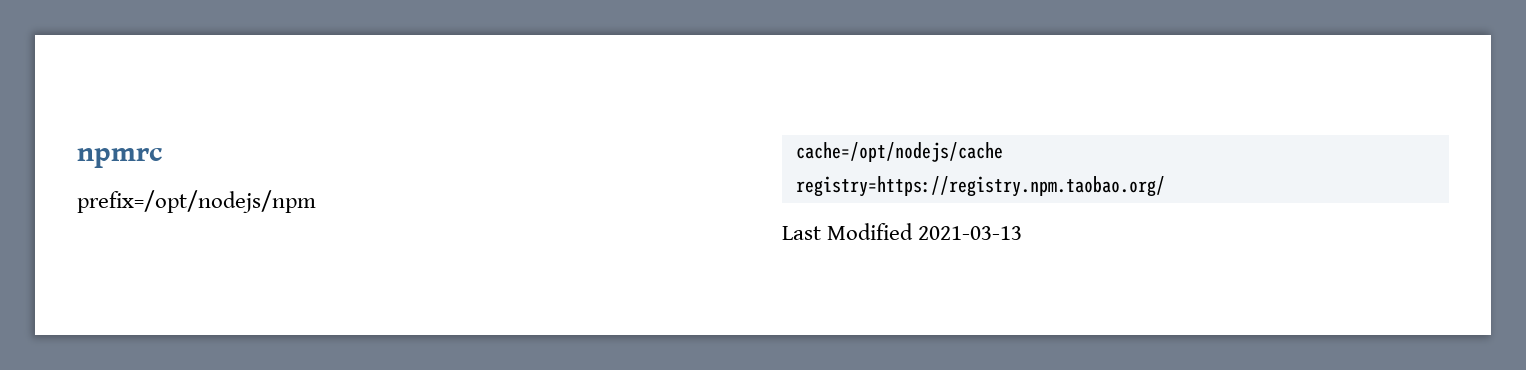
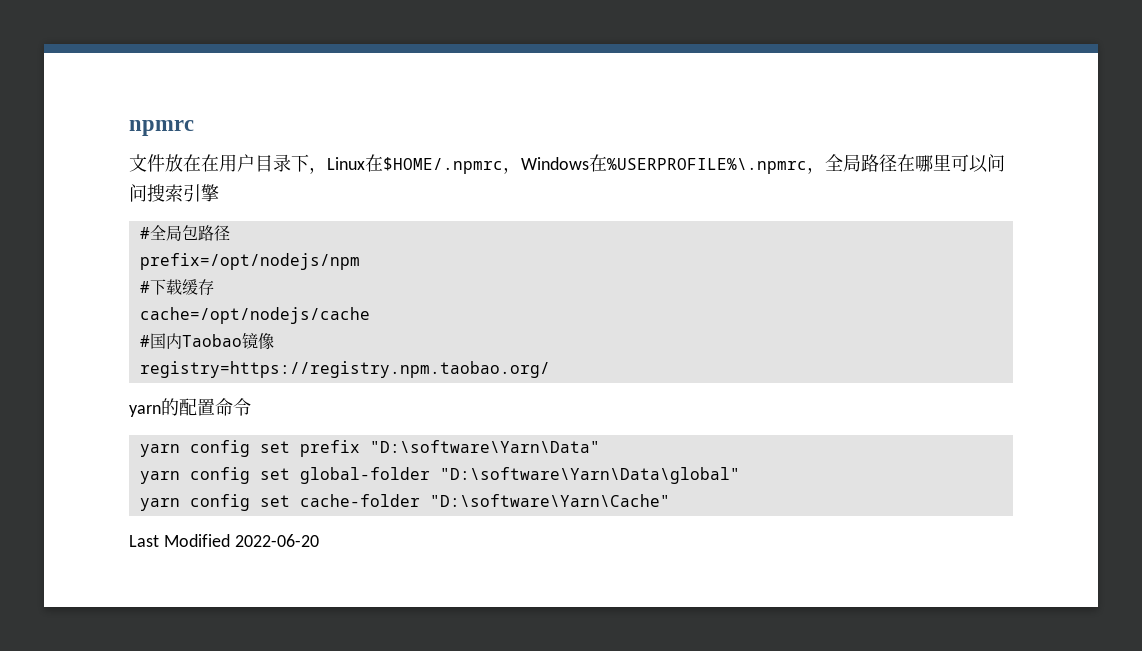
[77,190,316,213] [795,142,1003,162] [795,176,1165,197] prefix=/opt/nodejs/npm // cache=/opt/nodejs/cache // registry=https://registry.npm.taobao.org/ -> [129,154,1005,174] [129,184,219,202] [139,225,230,241] [139,253,360,270] [139,279,214,295] [139,307,370,324] [139,332,274,350] [139,361,550,378] [129,398,251,417] [139,440,600,457] [139,467,740,484] [139,494,670,511] 文件放在在用户目录下，Linux在$HOME/.npmrc，Windows在%USERPROFILE%\.npmrc，全局路径在哪里可以问问搜索引擎 // #全局包路径 // prefix=/opt/nodejs/npm // #下载缓存 // cache=/opt/nodejs/cache // #国内Taobao镜像 // registry=https://registry.npm.taobao.org/ // yarn的配置命令 // yarn config set prefix "D:\software\Yarn\Data" // yarn config set global-folder "D:\software\Yarn\Data\global" // yarn config set cache-folder "D:\software\Yarn\Cache"
[918,226,1023,240] 2021-03-13 -> [234,534,319,547] 2022-06-20

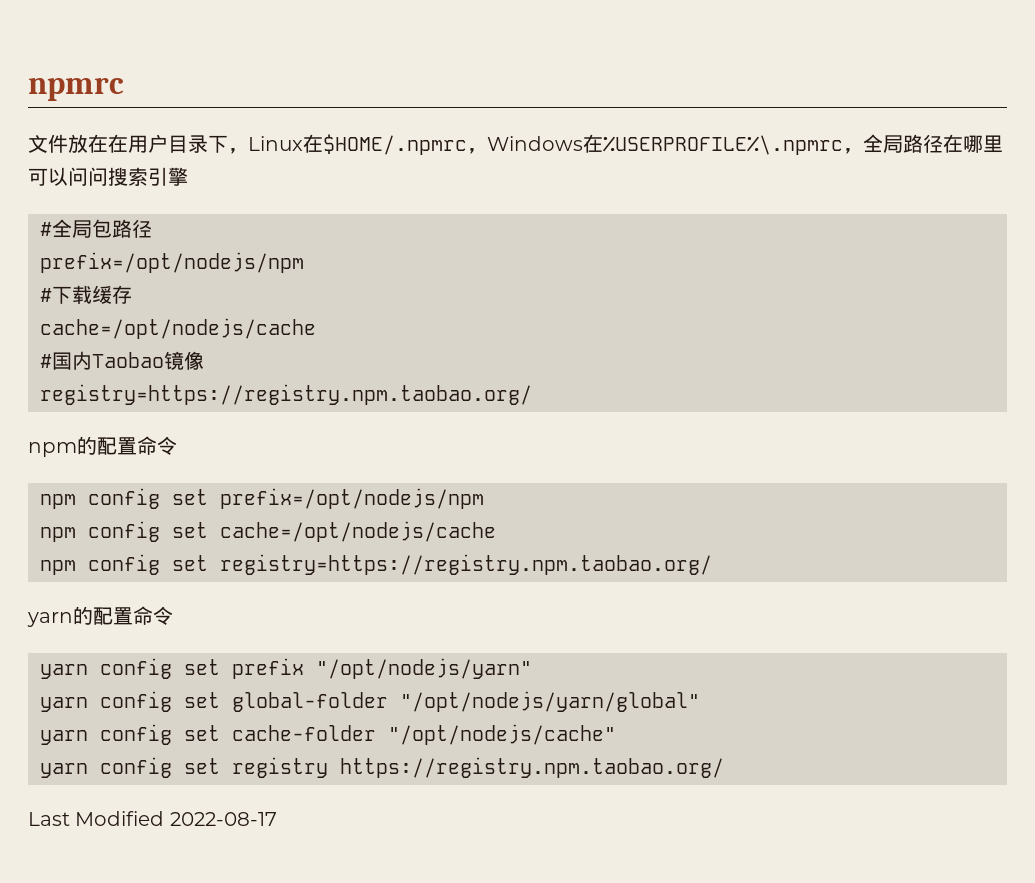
(550, 369) none -> [28,436,177,457] [40,488,484,509] [40,521,496,542] [40,554,712,575] // npm的配置命令 // npm config set prefix=/opt/nodejs/npm // npm config set cache=/opt/nodejs/cache // npm config set registry=https://registry.npm.taobao.org/
[369,440,600,453] "D:\software\Yarn\Data" -> [316,658,532,679] "/opt/nodejs/yarn"
[439,467,740,484] "D:\software\Yarn\Data\global" -> [400,691,700,712] "/opt/nodejs/yarn/global"
[429,494,670,507] "D:\software\Yarn\Cache" -> [388,724,616,745] [40,757,724,778] "/opt/nodejs/cache" // yarn config set registry https://registry.npm.taobao.org/
[234,534,319,547] 2022-06-20 -> [169,812,277,826] 2022-08-17

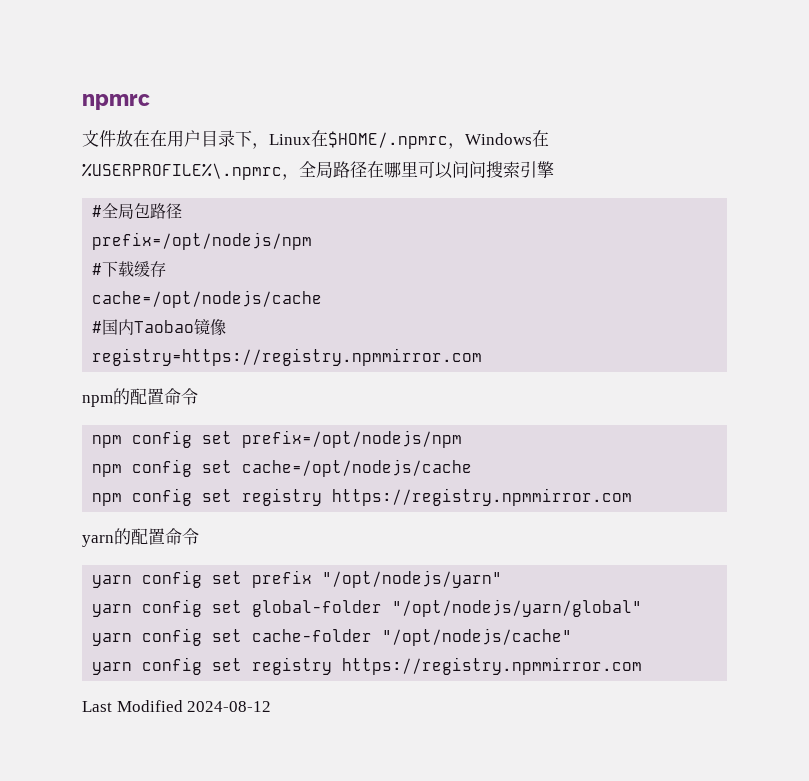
[40,384,532,405] registry=https://registry.npm.taobao.org/ -> [92,348,483,366] registry=https://registry.npmmirror.com
[220,554,712,575] registry=https://registry.npm.taobao.org/ -> [242,488,633,506] registry https://registry.npmmirror.com
[340,757,724,778] https://registry.npm.taobao.org/ -> [342,657,643,675] https://registry.npmmirror.com
[169,812,277,826] 2022-08-17 -> [187,701,272,712] 2024-08-12

